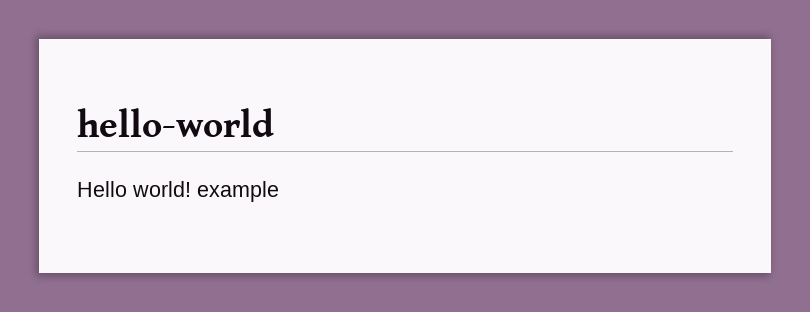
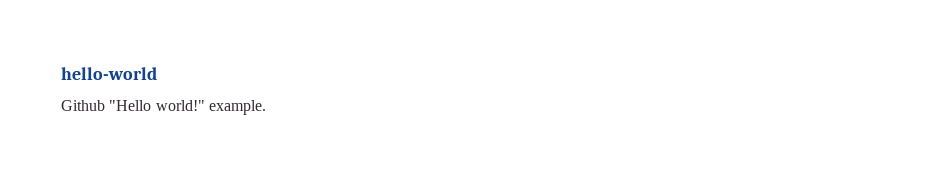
[77,181,279,202] Hello world! example -> [61,100,266,115] Github "Hello world!" example.

